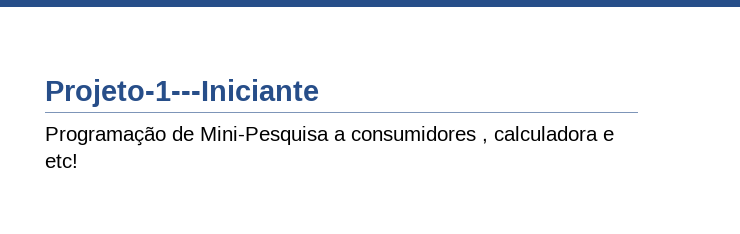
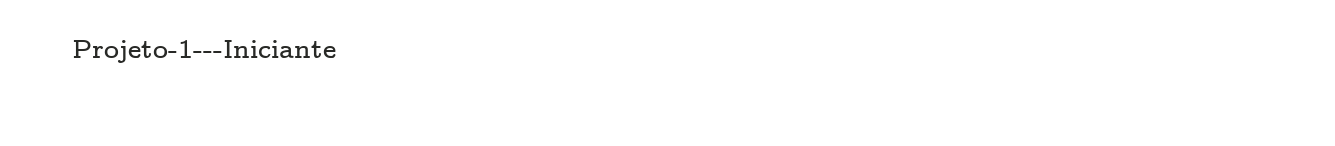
[45,126,614,146] [45,154,78,168] // Programação de Mini-Pesquisa a consumidores , calculadora e etc! -> (336, 51) none

